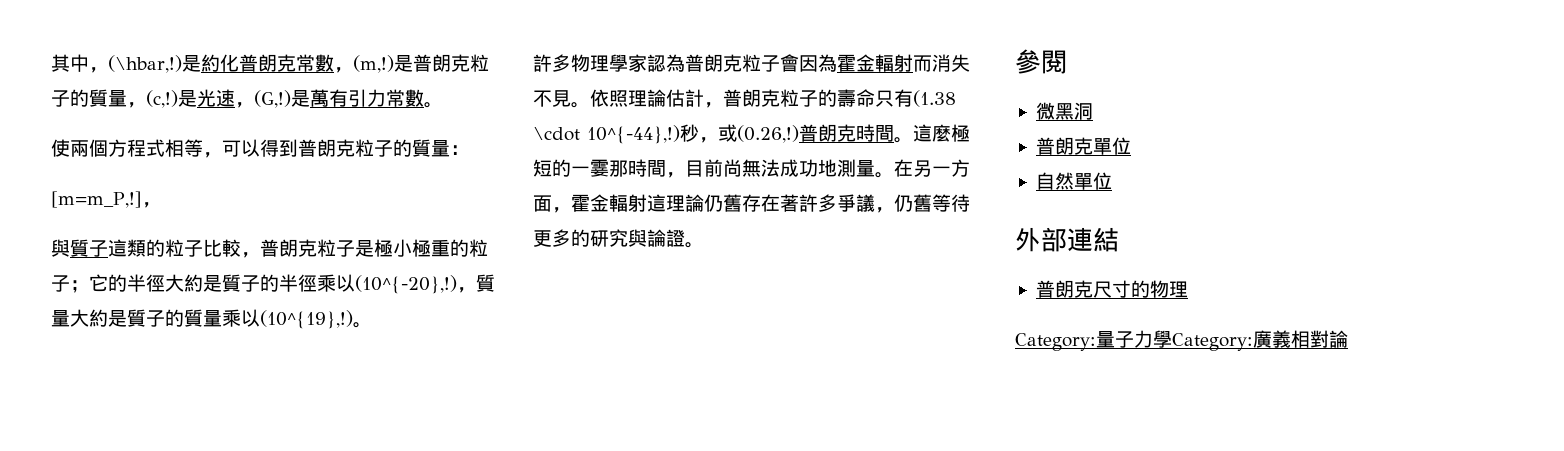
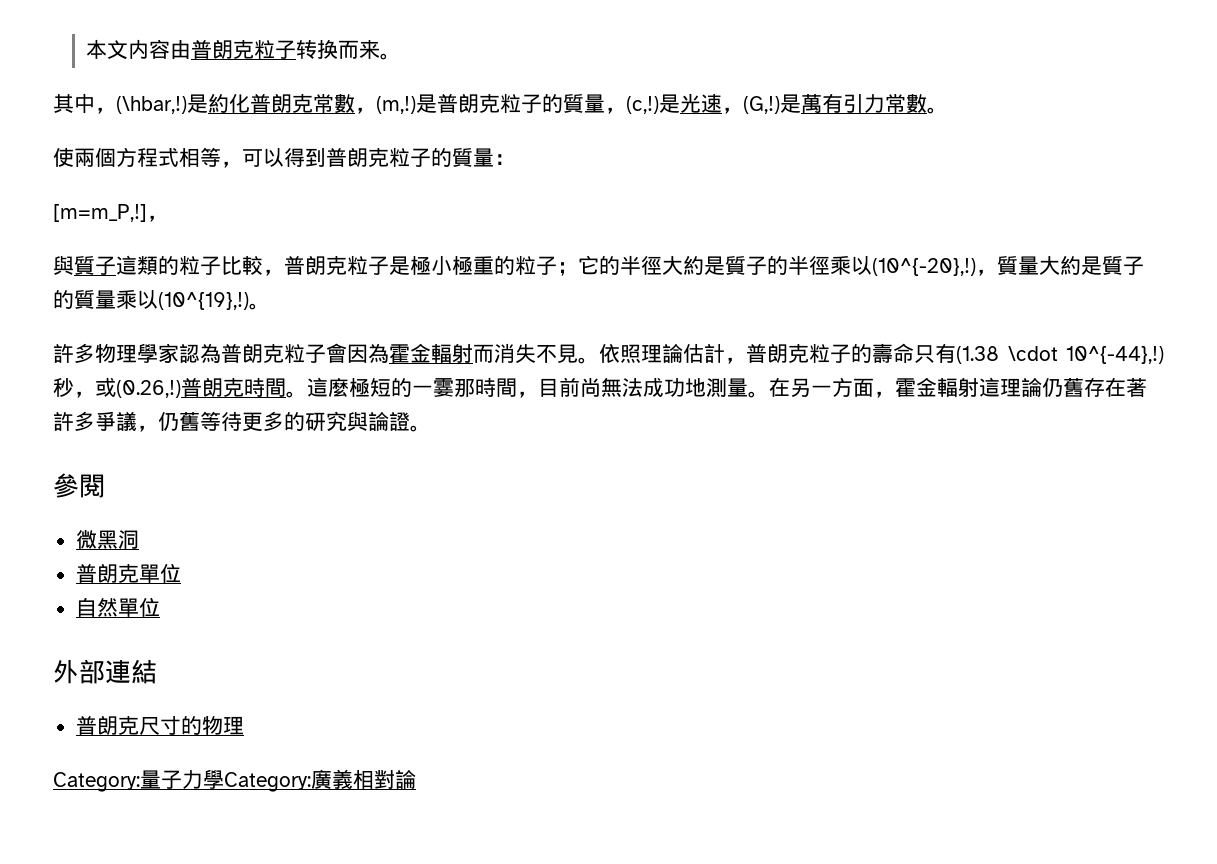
(51, 63) none -> [86,39,402,60] 本文内容由普朗克粒子转换而来。 //

